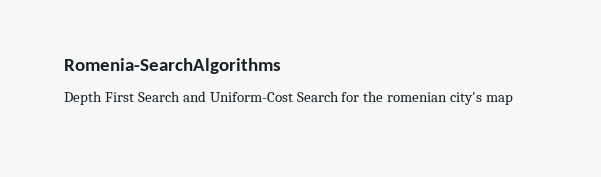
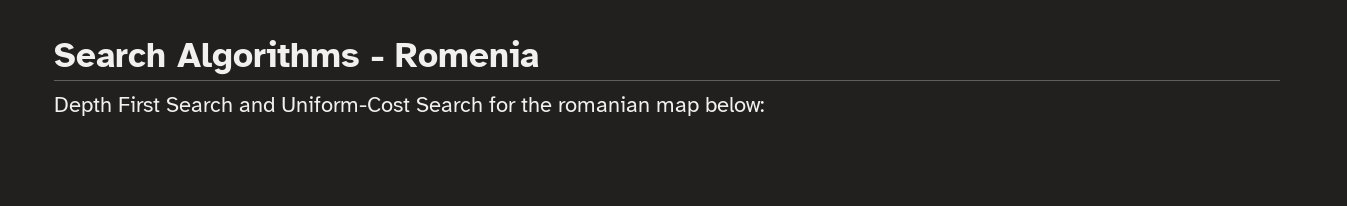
[64,58,281,74] Romenia-SearchAlgorithms -> [54,40,539,75] Search Algorithms - Romenia
[387,92,514,105] romenian city's map -> [558,96,765,116] romanian map below:

